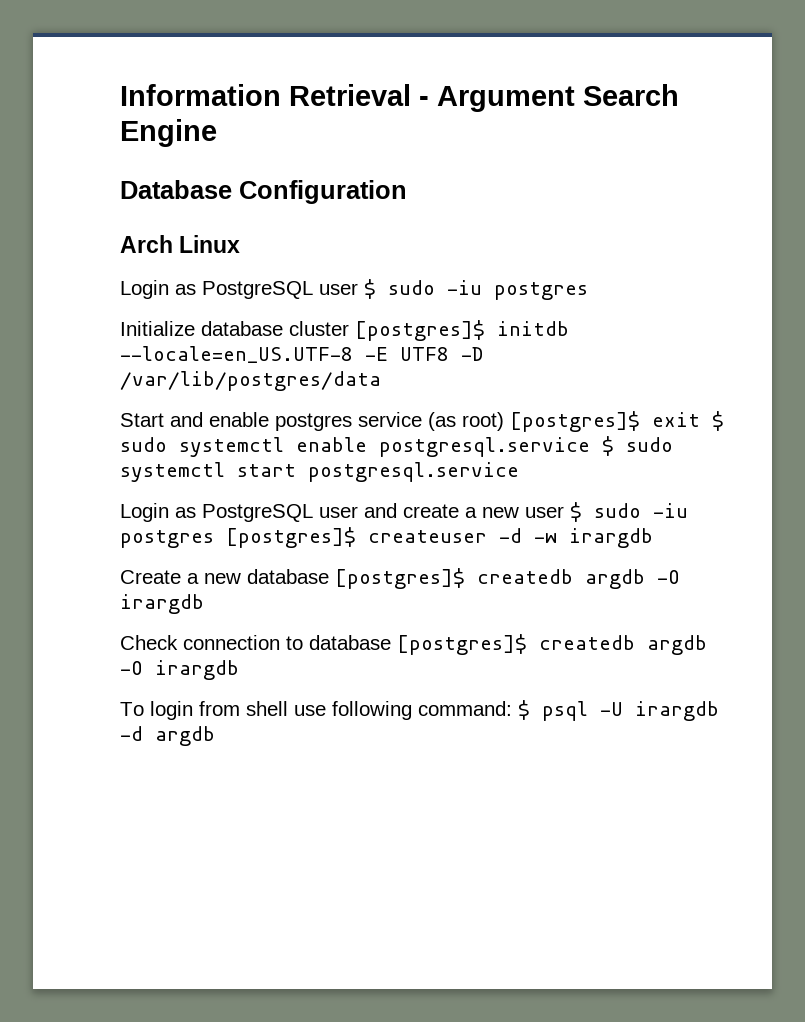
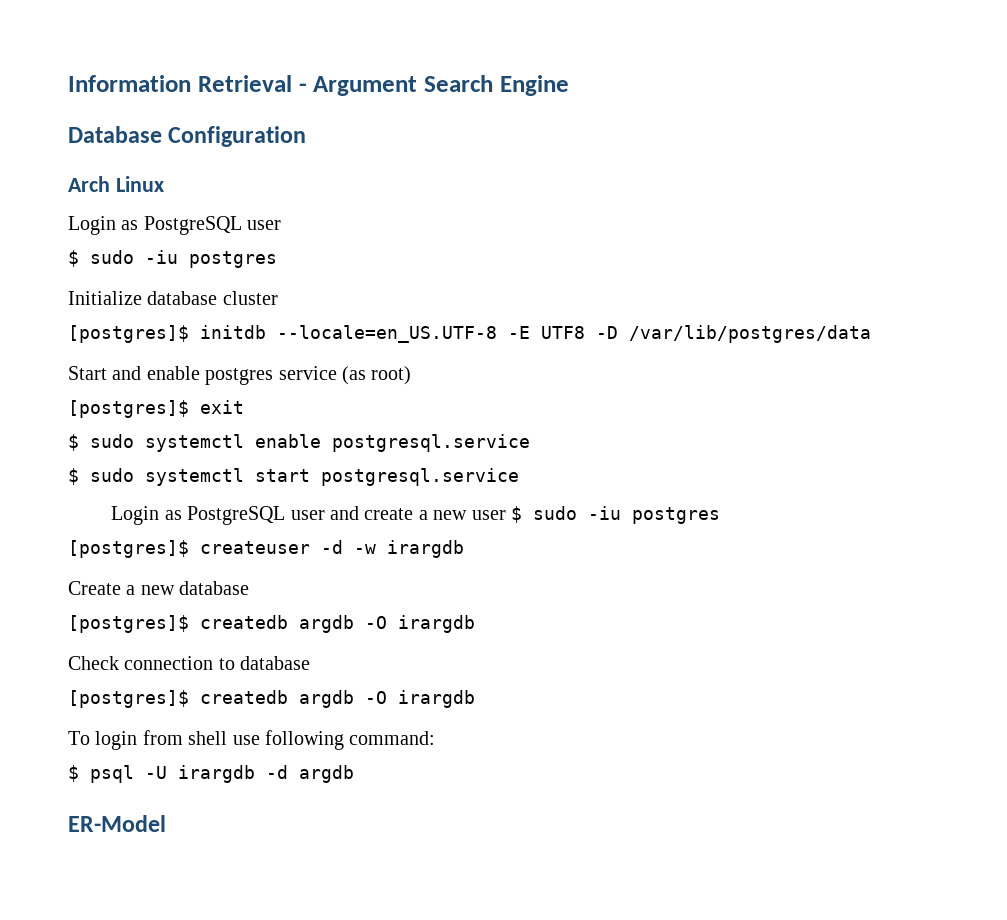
(358, 289) none -> (282, 225) //
(349, 328) none -> (278, 298) //
(504, 421) none -> (412, 375) //
(700, 419) none -> (244, 407) //
(590, 447) none -> (530, 443) //
(214, 539) none -> (720, 515) //
(329, 576) none -> (250, 588) //
(391, 642) none -> (311, 663) //
(512, 708) none -> (436, 738) //
(215, 736) none -> [68,815,166,832] // ER-Model

